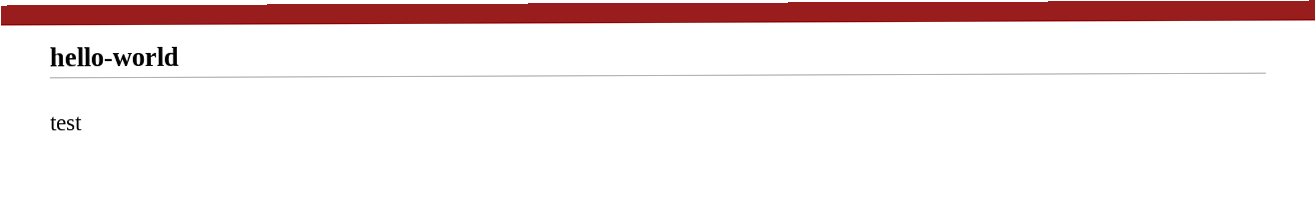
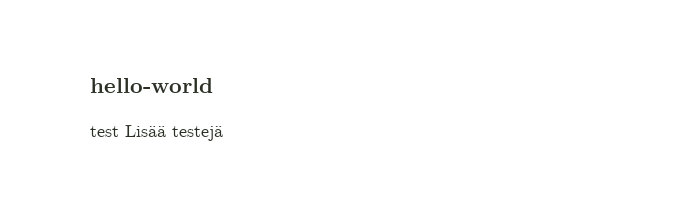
(83, 123) none -> [125,125,223,141] Lisää testejä

